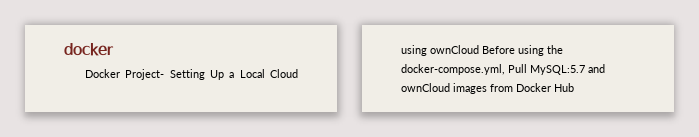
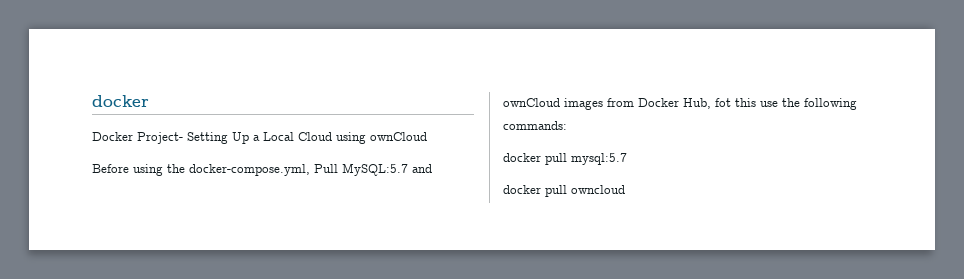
(479, 49) none -> (427, 136) //
[554,83,574,92] Hub -> [683,98,857,110] [503,121,567,130] [503,153,627,165] [503,185,625,197] Hub, fot this use the following commands: // docker pull mysql:5.7 // docker pull owncloud

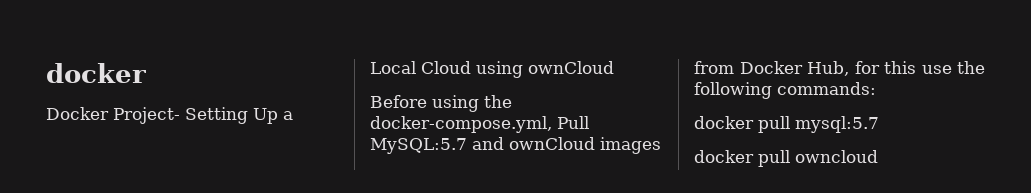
[715,98,731,107] fot -> [854,61,880,74] for

